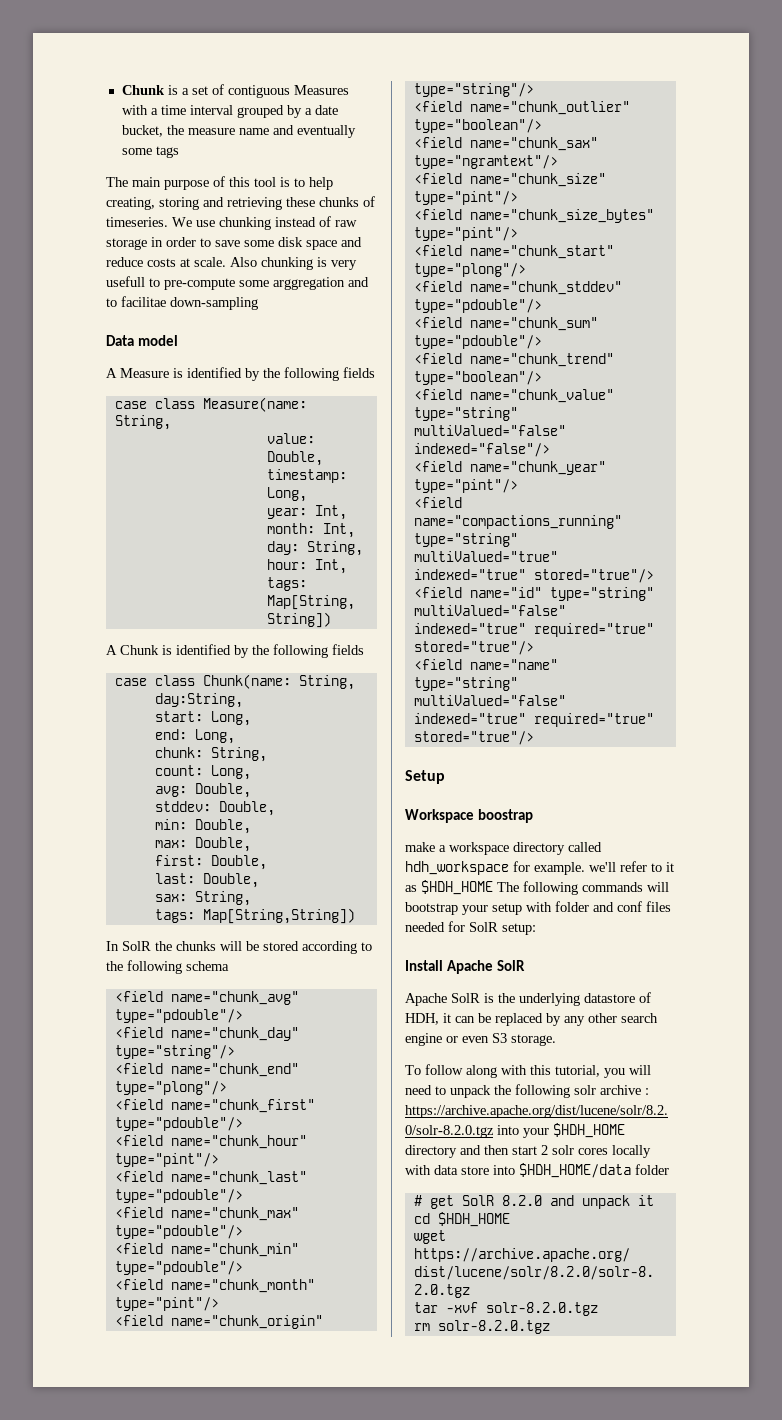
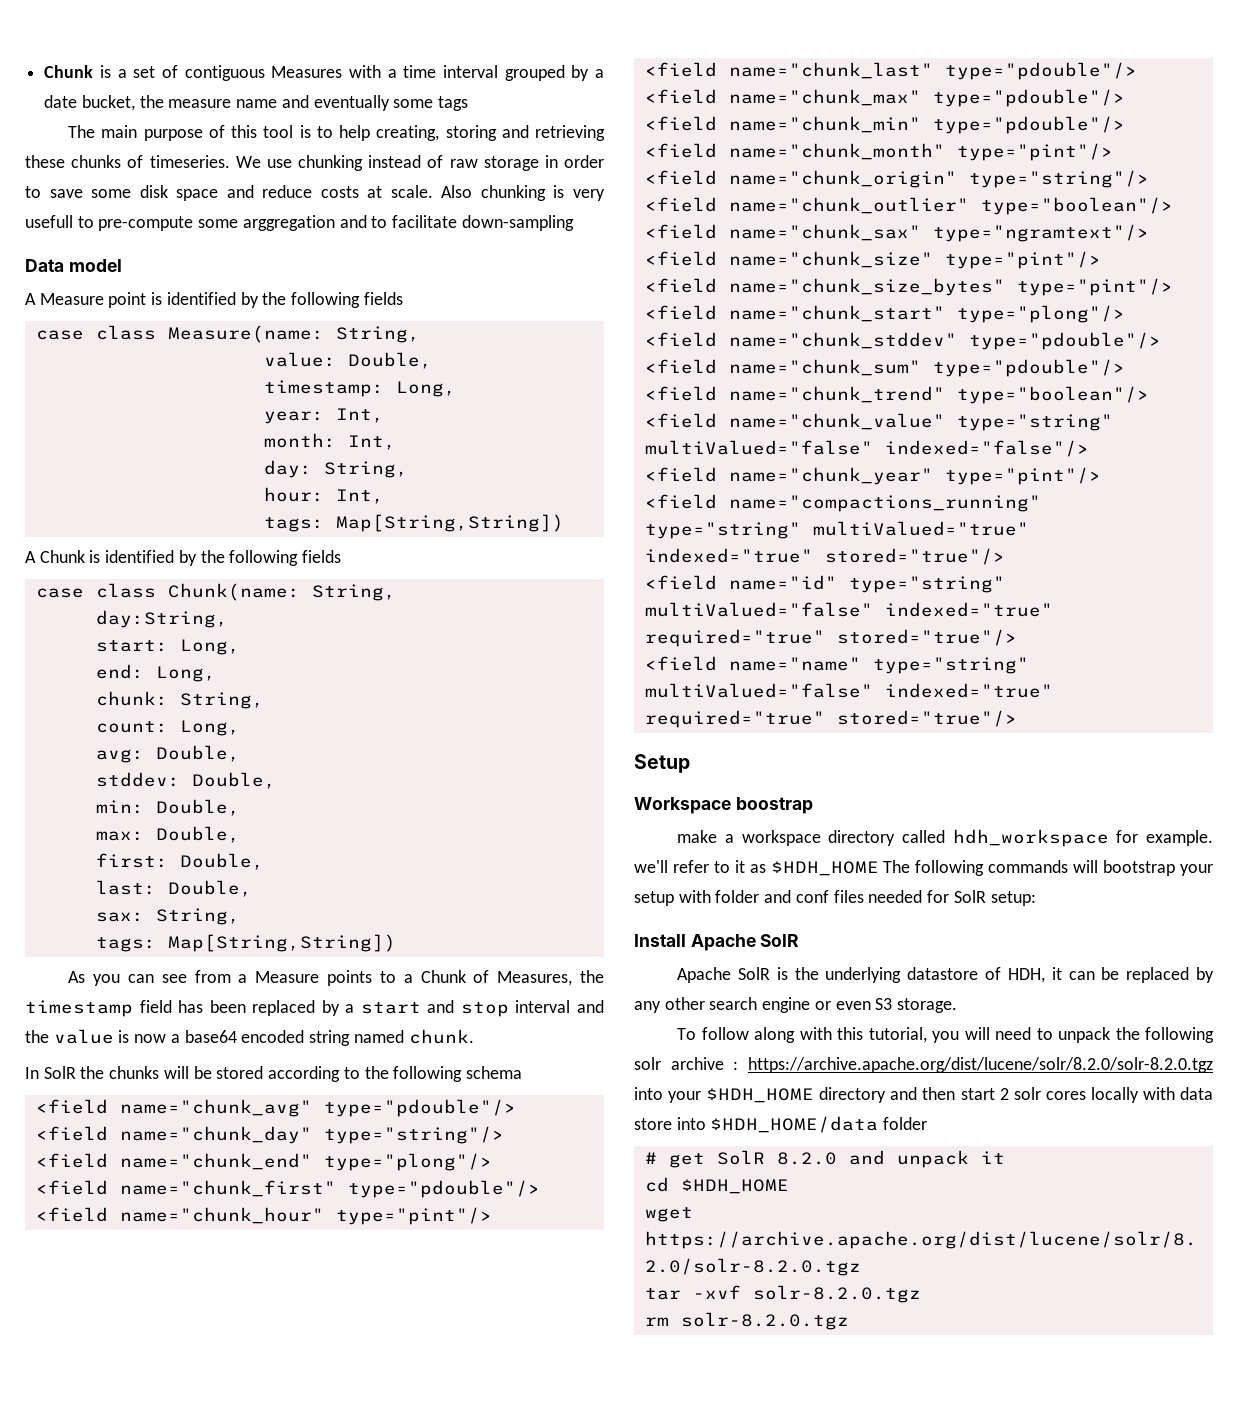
[121,296,166,307] facilitae -> [392,215,458,228] facilitate
(169, 373) none -> [108,292,147,308] point
(355, 916) none -> [68,970,605,986] [25,1000,604,1017] [25,1029,474,1046] // As you can see from a Measure points to a Chunk of Measures, the timestamp field has been replaced by a start and stop interval and the value is now a base64 encoded string named chunk.

